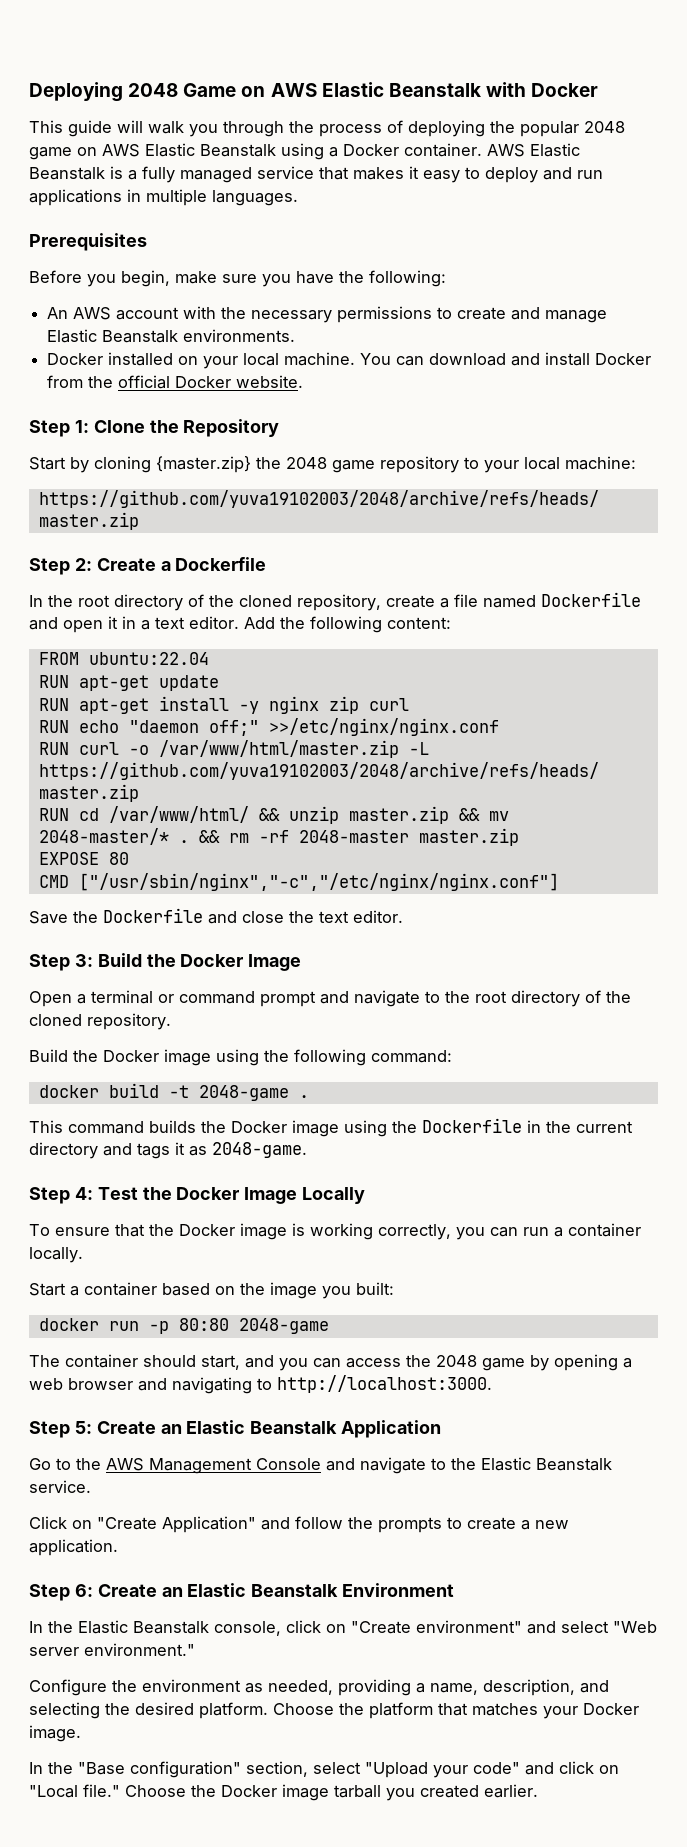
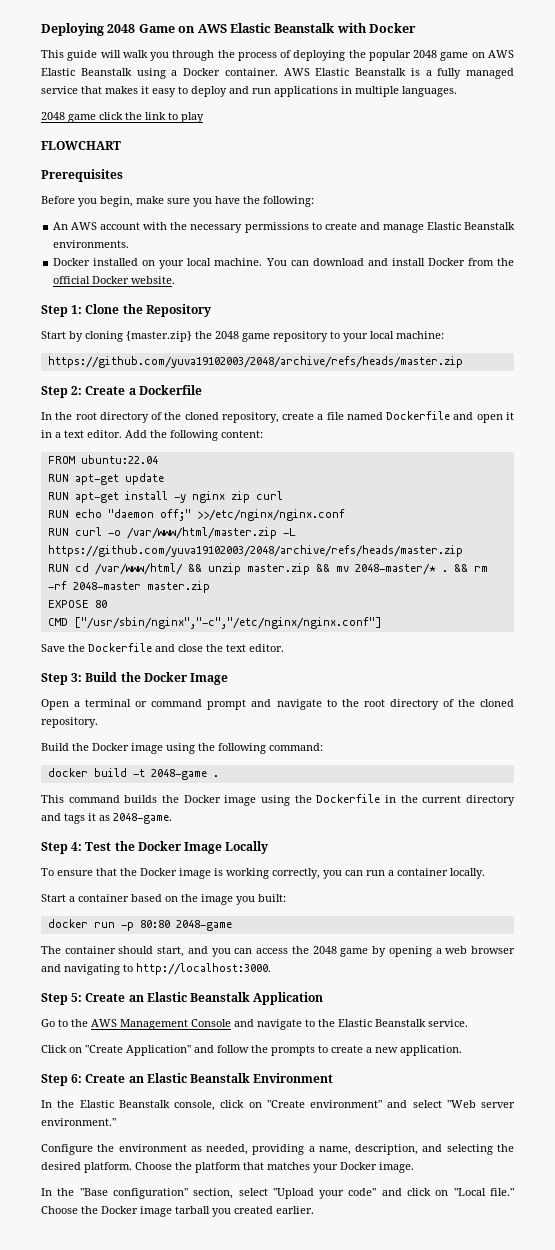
(298, 198) none -> [41,112,204,123] [41,141,121,150] // 2048 game click the link to play // FLOWCHART

